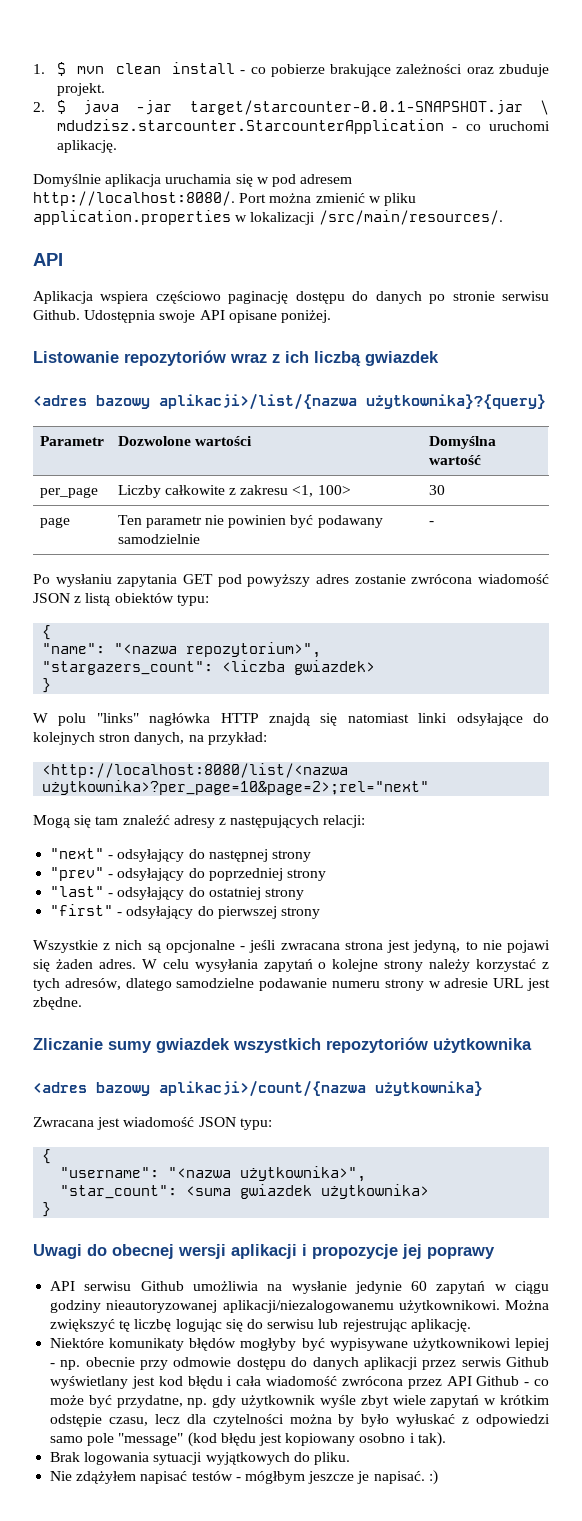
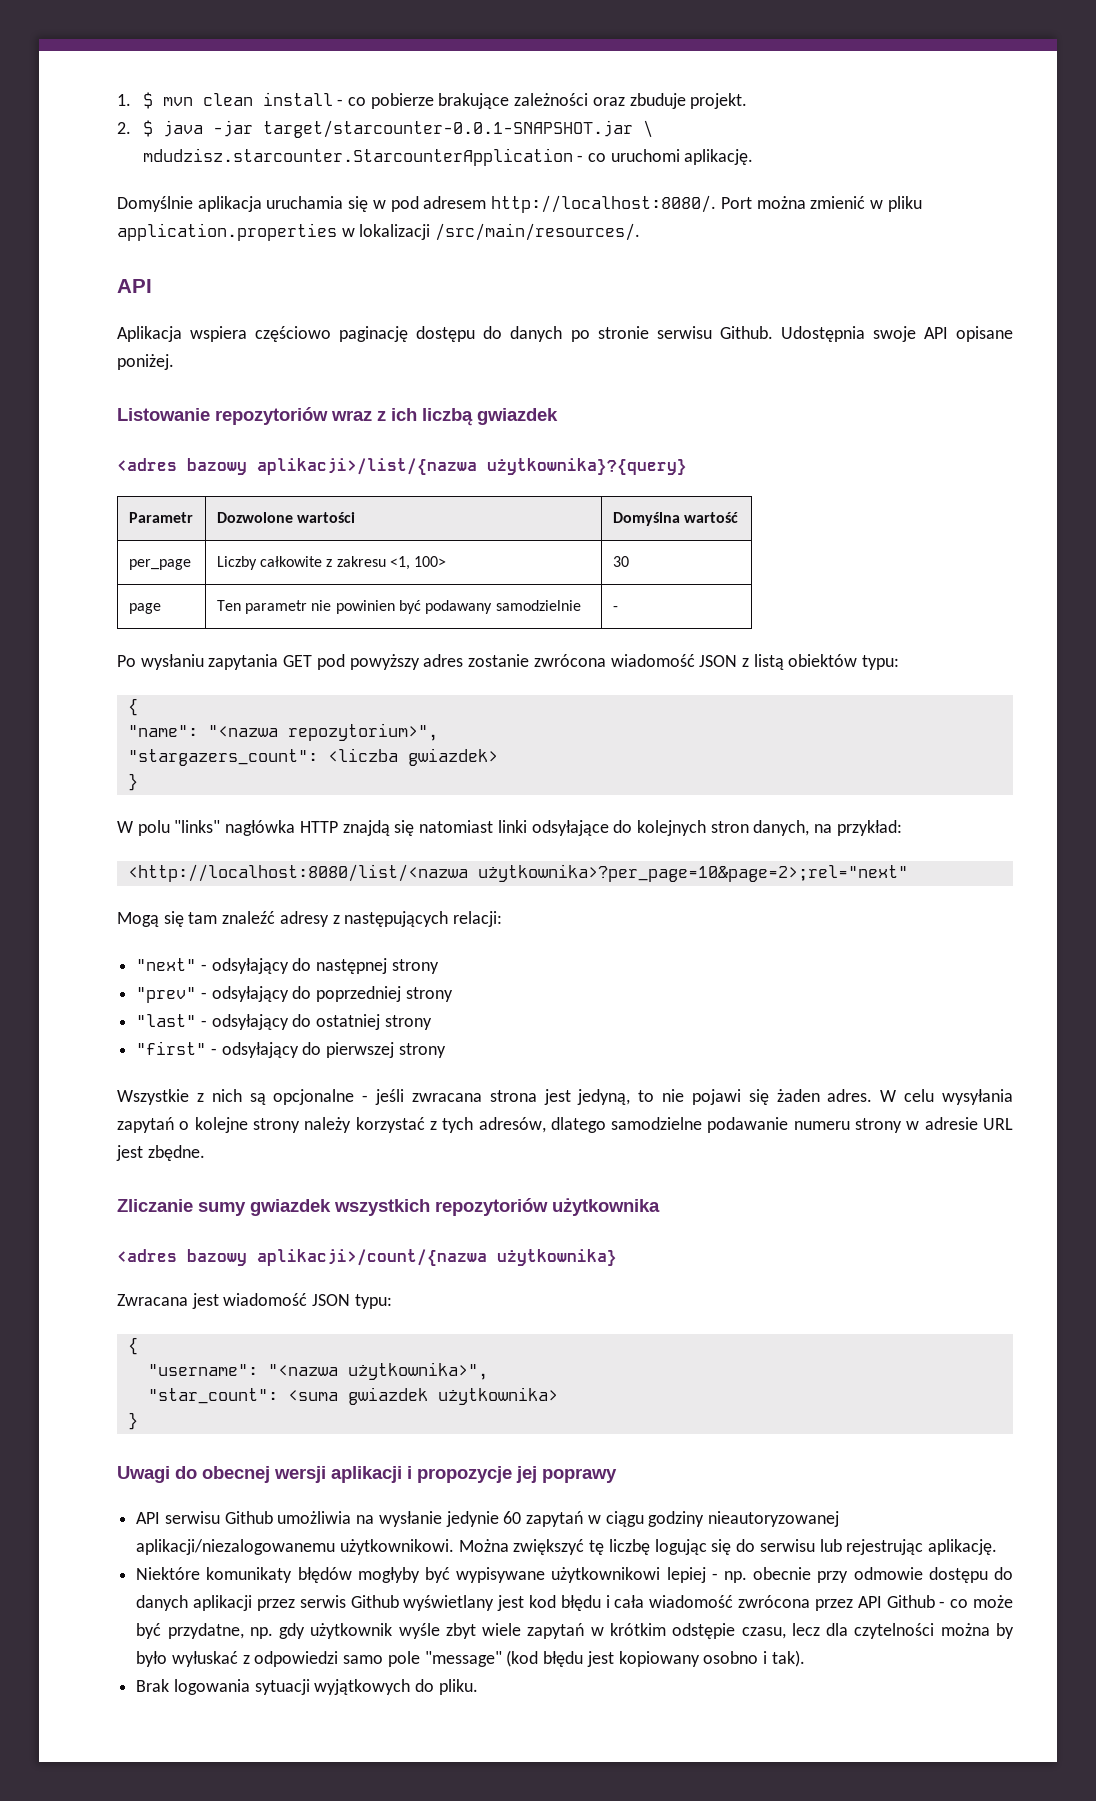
[50,1470,438,1485] // Nie zdążyłem napisać testów - mógłbym jeszcze je napisać. :) -> (478, 1687) none

